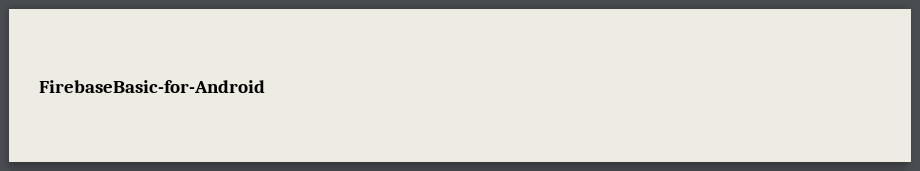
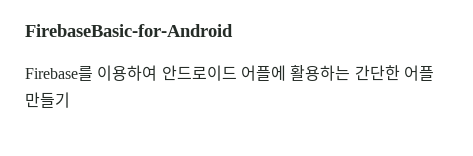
(265, 86) none -> [25,65,434,81] [25,92,70,108] // Firebase를 이용하여 안드로이드 어플에 활용하는 간단한 어플 만들기

